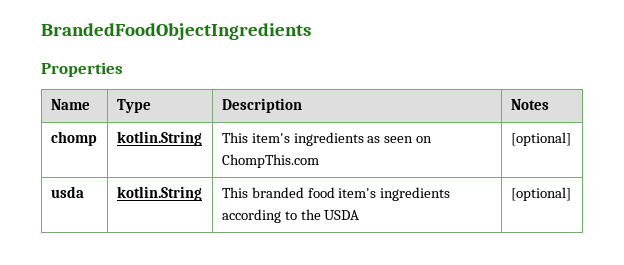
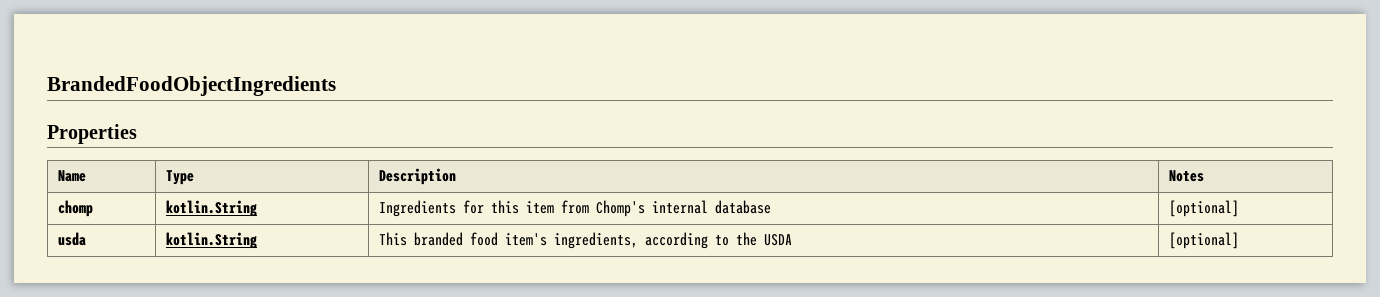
[221,132,433,146] [221,154,319,168] This item's ingredients as seen on ChompThis.com -> [379,200,772,217] Ingredients for this item from Chomp's internal database
[380,187,451,201] ingredients -> [554,232,639,249] ingredients,

